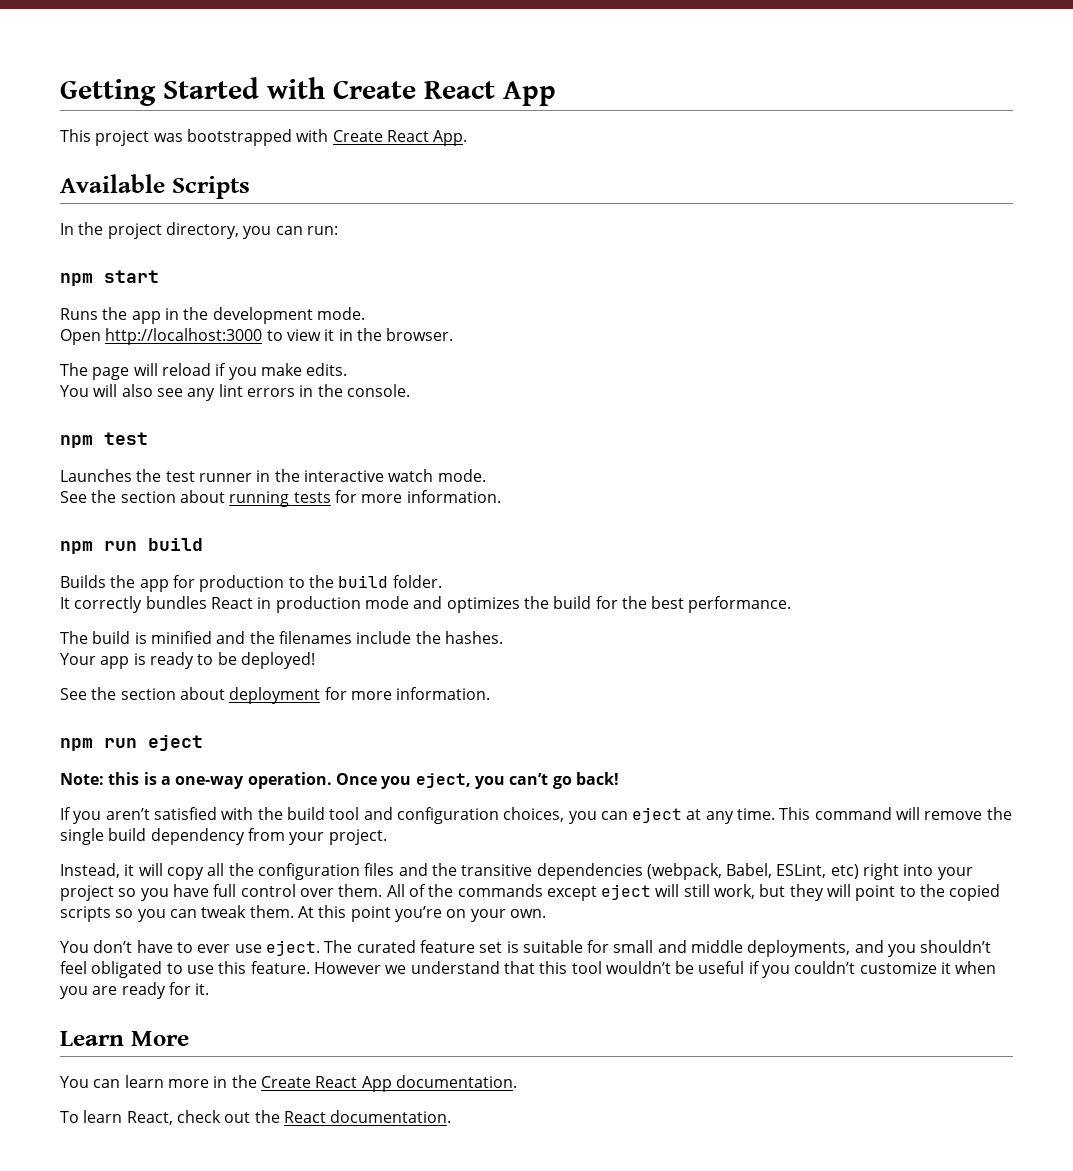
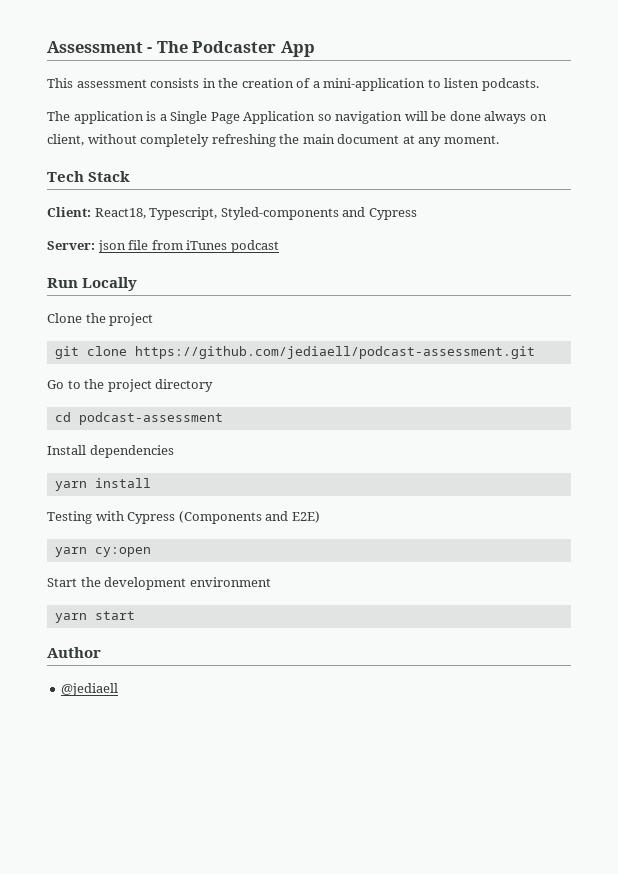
[60,77,556,106] [60,129,468,146] [60,174,250,199] [60,222,338,239] [60,270,159,286] [60,307,365,324] [60,328,454,345] [60,363,348,380] [60,384,410,401] [60,432,148,448] [60,469,486,482] [60,490,501,507] [60,538,203,554] [60,575,442,592] [60,596,792,613] [60,631,503,644] [60,652,315,669] [60,687,491,704] [60,735,203,751] [60,772,619,789] [60,807,1012,824] [60,828,387,845] [60,863,973,880] [60,884,1001,901] [60,905,546,922] [60,940,992,957] [60,961,997,978] [60,982,210,999] [60,1031,189,1046] [60,1075,517,1092] [60,1110,452,1125] Getting Started with Create React App // This project was bootstrapped with Create React App. // Available Scripts // In the project directory, you can run: // npm start // Runs the app in the development mode. // Open http://localhost:3000 to view it in the browser. // The page will reload if you make edits. // You will also see any lint errors in the console. // npm test // Launches the test runner in the interactive watch mode. // See the section about running tests for more information. // npm run build // Builds the app for production to the build folder. // It correctly bundles React in production mode and optimizes the build for the best performance. // The build is minified and the filenames include the hashes. // Your app is ready to be deployed! // See the section about deployment for more information. // npm run eject // Note: this is a one-way operation. Once you eject, you can’t go back! // If you aren’t satisfied with the build tool and configuration choices, you can eject at any time. This command will remove the single build dependency from your project. // Instead, it will copy all the configuration files and the transitive dependencies (webpack, Babel, ESLint, etc) right into your project so you have full control over them. All of the commands except eject will still work, but they will point to the copied scripts so you can tweak them. At this point you’re on your own. // You don’t have to ever use eject. The curated feature set is suitable for small and middle deployments, and you shouldn’t feel obligated to use this feature. However we understand that this tool wouldn’t be useful if you couldn’t customize it when you are ready for it. // Learn More // You can learn more in the Create React App documentation. // To learn React, check out the React documentation. -> [47,41,315,57] [47,78,539,91] [47,111,547,124] [47,134,499,147] [47,171,131,182] [47,207,417,220] [47,240,279,253] [47,277,138,291] [47,313,154,326] [54,346,535,359] [47,379,214,392] [54,412,223,425] [47,445,174,458] [54,478,151,491] [47,511,320,524] [54,547,151,557] [47,577,271,590] [54,611,135,623] [47,647,101,658] [61,683,119,696] Assessment - The Podcaster App // This assessment consists in the creation of a mini-application to listen podcasts. // The application is a Single Page Application so navigation will be done always on client, without completely refreshing the main document at any moment. // Tech Stack // Client: React18, Typescript, Styled-components and Cypress // Server: json file from iTunes podcast // Run Locally // Clone the project // git clone https://github.com/jediaell/podcast-assessment.git // Go to the project directory // cd podcast-assessment // Install dependencies // yarn install // Testing with Cypress (Components and E2E) // yarn cy:open // Start the development environment // yarn start // Author // @jediaell

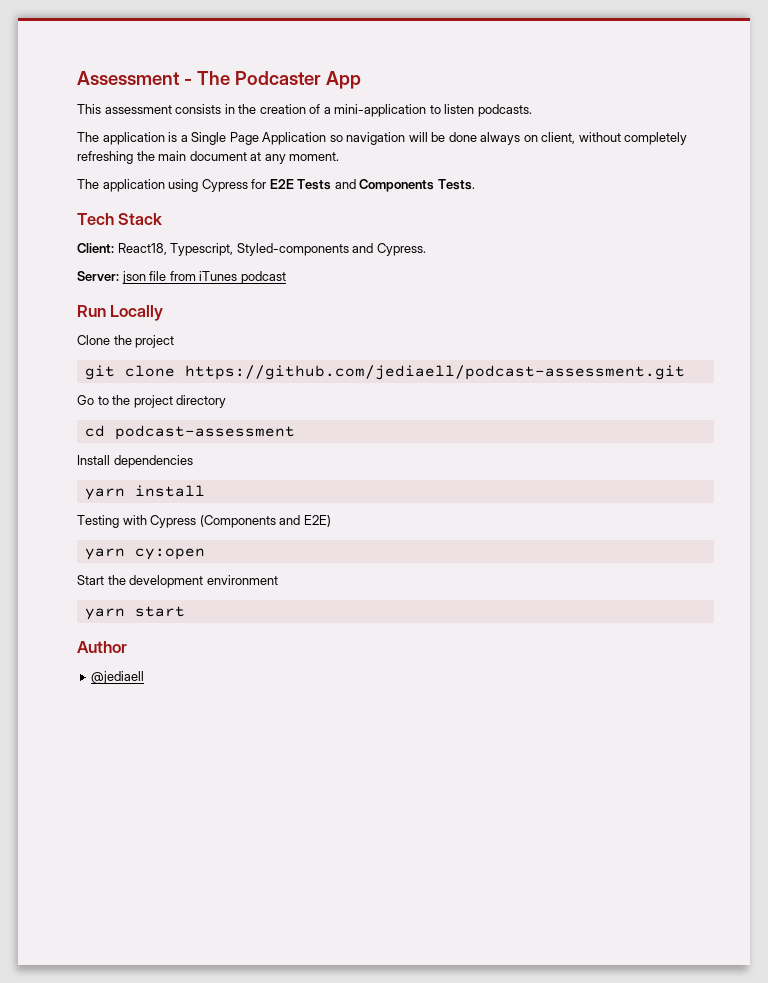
(499, 139) none -> [77,179,475,192] // The application using Cypress for E2E Tests and Components Tests.
[368,208,417,220] Cypress -> [376,243,426,256] Cypress.

